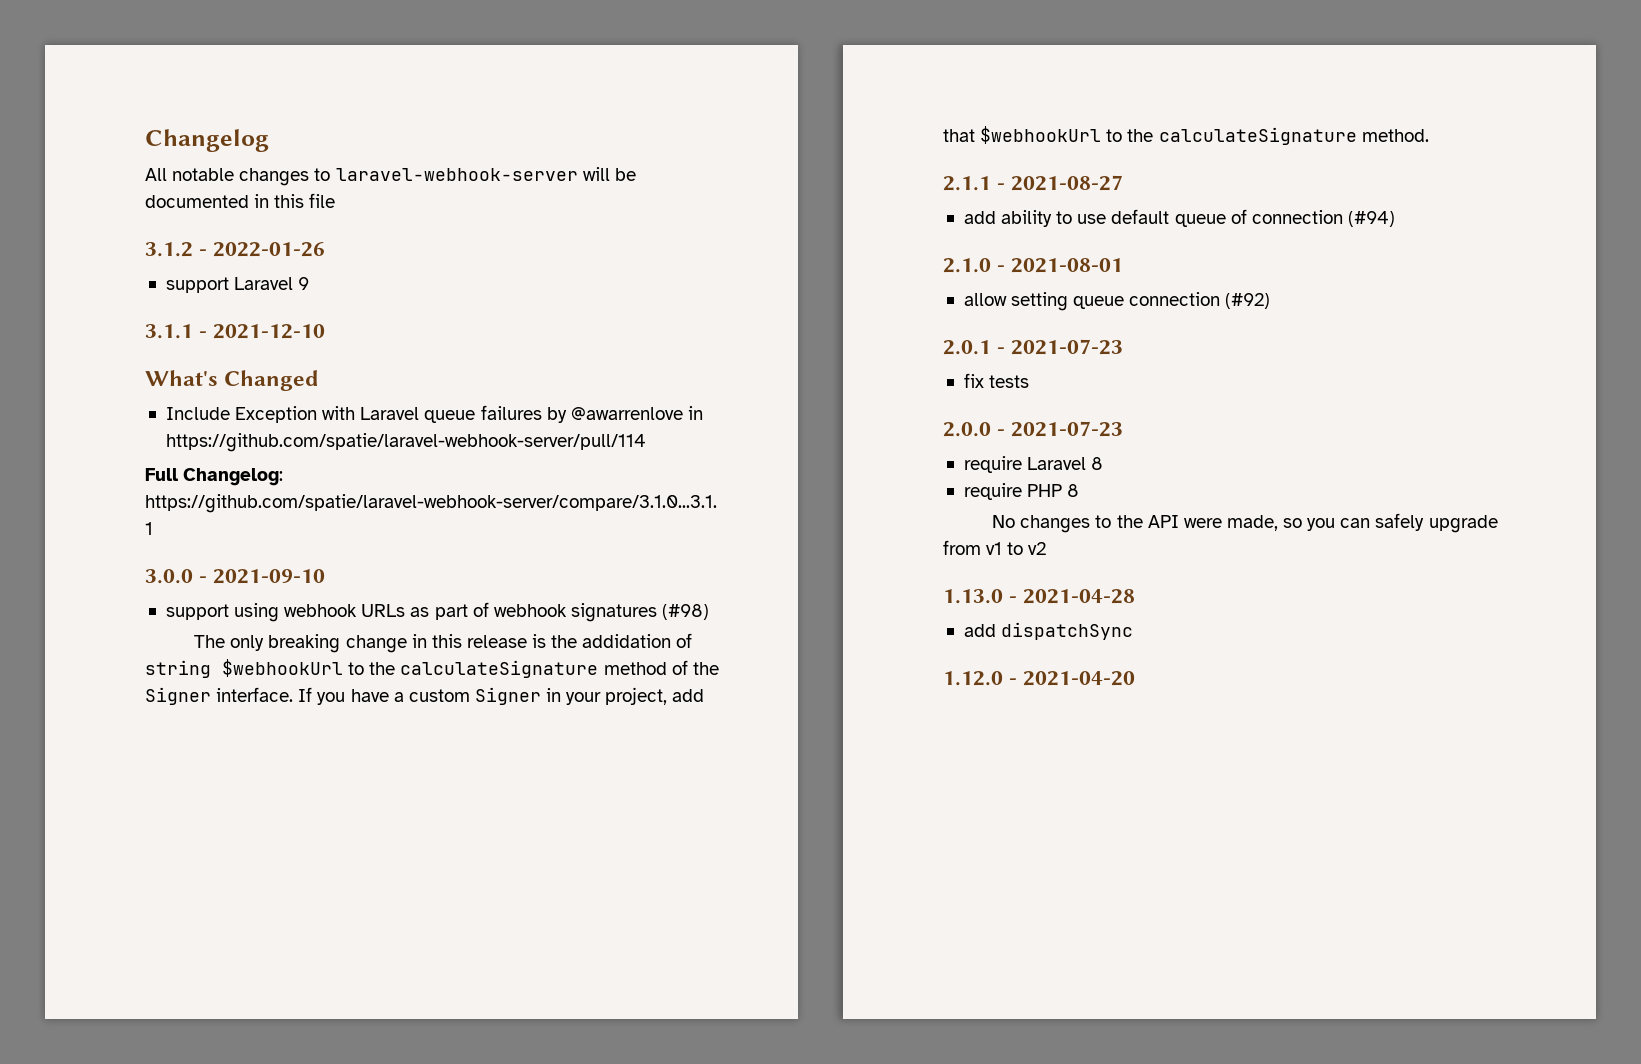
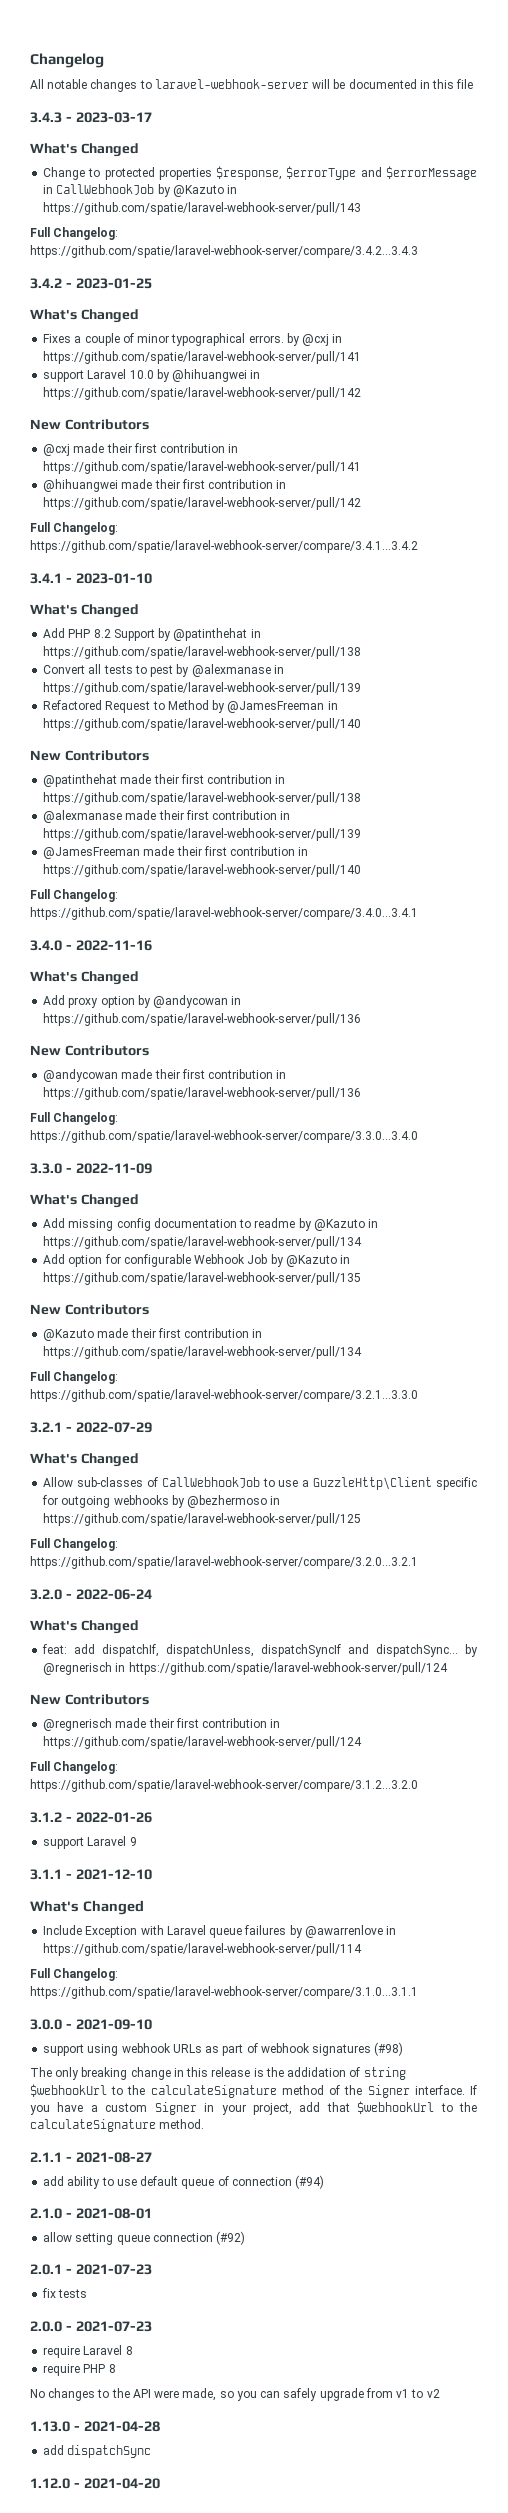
(336, 200) none -> [30,112,152,123] [30,143,139,157] [43,166,477,180] [43,184,238,197] [43,202,362,215] [30,227,119,240] [30,245,418,258] [30,278,152,289] [30,309,139,323] [43,333,343,346] [43,351,362,364] [43,369,261,382] [43,387,362,400] [30,419,149,430] [43,443,239,456] [43,461,362,474] [43,479,287,492] [43,497,362,510] [30,522,119,535] [30,540,418,553] [30,573,152,584] [30,604,139,618] [43,628,261,641] [43,646,362,659] [43,664,284,677] [43,682,362,695] [43,700,338,713] [43,718,362,731] [30,750,149,761] [43,774,286,787] [43,792,362,805] [43,810,291,823] [43,828,362,841] [43,846,309,859] [43,864,362,877] [30,889,119,902] [30,907,418,920] [30,940,152,951] [30,971,139,985] [43,995,242,1008] [43,1013,362,1026] [30,1045,149,1056] [43,1069,287,1082] [43,1087,362,1100] [30,1112,119,1125] [30,1130,418,1143] [30,1163,152,1174] [30,1194,139,1208] [43,1218,379,1231] [43,1236,363,1249] [43,1254,351,1267] [43,1272,362,1285] [30,1304,149,1315] [43,1328,263,1341] [43,1346,363,1359] [30,1371,119,1384] [30,1389,418,1402] [30,1422,152,1433] [30,1453,139,1467] [43,1477,478,1490] [42,1495,281,1508] [43,1513,362,1526] [30,1538,119,1551] [30,1556,418,1569] [30,1589,152,1600] [30,1620,139,1634] [42,1644,479,1657] [43,1662,448,1675] [30,1694,149,1705] [43,1718,281,1731] [43,1736,363,1749] [30,1761,119,1774] [30,1779,418,1792] // 3.4.3 - 2023-03-17 // What's Changed // Change to protected properties $response, $errorType and $errorMessage in CallWebhookJob by @Kazuto in https://github.com/spatie/laravel-webhook-server/pull/143 // Full Changelog: https://github.com/spatie/laravel-webhook-server/compare/3.4.2...3.4.3 // 3.4.2 - 2023-01-25 // What's Changed // Fixes a couple of minor typographical errors. by @cxj in https://github.com/spatie/laravel-webhook-server/pull/141 // support Laravel 10.0 by @hihuangwei in https://github.com/spatie/laravel-webhook-server/pull/142 // New Contributors // @cxj made their first contribution in https://github.com/spatie/laravel-webhook-server/pull/141 // @hihuangwei made their first contribution in https://github.com/spatie/laravel-webhook-server/pull/142 // Full Changelog: https://github.com/spatie/laravel-webhook-server/compare/3.4.1...3.4.2 // 3.4.1 - 2023-01-10 // What's Changed // Add PHP 8.2 Support by @patinthehat in https://github.com/spatie/laravel-webhook-server/pull/138 // Convert all tests to pest by @alexmanase in https://github.com/spatie/laravel-webhook-server/pull/139 // Refactored Request to Method by @JamesFreeman in https://github.com/spatie/laravel-webhook-server/pull/140 // New Contributors // @patinthehat made their first contribution in https://github.com/spatie/laravel-webhook-server/pull/138 // @alexmanase made their first contribution in https://github.com/spatie/laravel-webhook-server/pull/139 // @JamesFreeman made their first contribution in https://github.com/spatie/laravel-webhook-server/pull/140 // Full Changelog: https://github.com/spatie/laravel-webhook-server/compare/3.4.0...3.4.1 // 3.4.0 - 2022-11-16 // What's Changed // Add proxy option by @andycowan in https://github.com/spatie/laravel-webhook-server/pull/136 // New Contributors // @andycowan made their first contribution in https://github.com/spatie/laravel-webhook-server/pull/136 // Full Changelog: https://github.com/spatie/laravel-webhook-server/compare/3.3.0...3.4.0 // 3.3.0 - 2022-11-09 // What's Changed // Add missing config documentation to readme by @Kazuto in https://github.com/spatie/laravel-webhook-server/pull/134 // Add option for configurable Webhook Job by @Kazuto in https://github.com/spatie/laravel-webhook-server/pull/135 // New Contributors // @Kazuto made their first contribution in https://github.com/spatie/laravel-webhook-server/pull/134 // Full Changelog: https://github.com/spatie/laravel-webhook-server/compare/3.2.1...3.3.0 // 3.2.1 - 2022-07-29 // What's Changed // Allow sub-classes of CallWebhookJob to use a GuzzleHttp\Client specific for outgoing webhooks by @bezhermoso in https://github.com/spatie/laravel-webhook-server/pull/125 // Full Changelog: https://github.com/spatie/laravel-webhook-server/compare/3.2.0...3.2.1 // 3.2.0 - 2022-06-24 // What's Changed // feat: add dispatchIf, dispatchUnless, dispatchSyncIf and dispatchSync… by @regnerisch in https://github.com/spatie/laravel-webhook-server/pull/124 // New Contributors // @regnerisch made their first contribution in https://github.com/spatie/laravel-webhook-server/pull/124 // Full Changelog: https://github.com/spatie/laravel-webhook-server/compare/3.1.2...3.2.0

